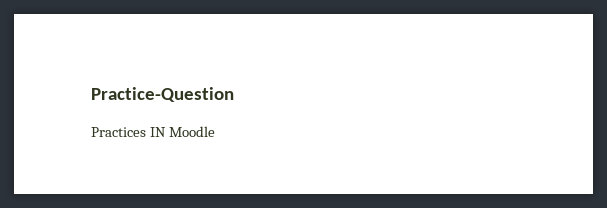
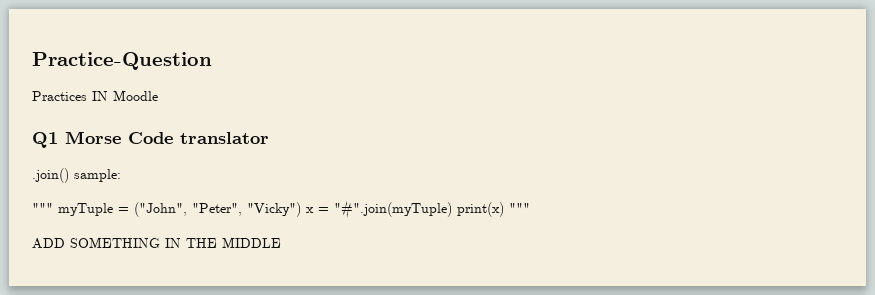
(215, 131) none -> [32,131,269,148] [32,168,121,183] [32,201,530,219] [32,237,281,249] // Q1 Morse Code translator // .join() sample: // """ myTuple = ("John", "Peter", "Vicky") x = "#".join(myTuple) print(x) """ // ADD SOMETHING IN THE MIDDLE

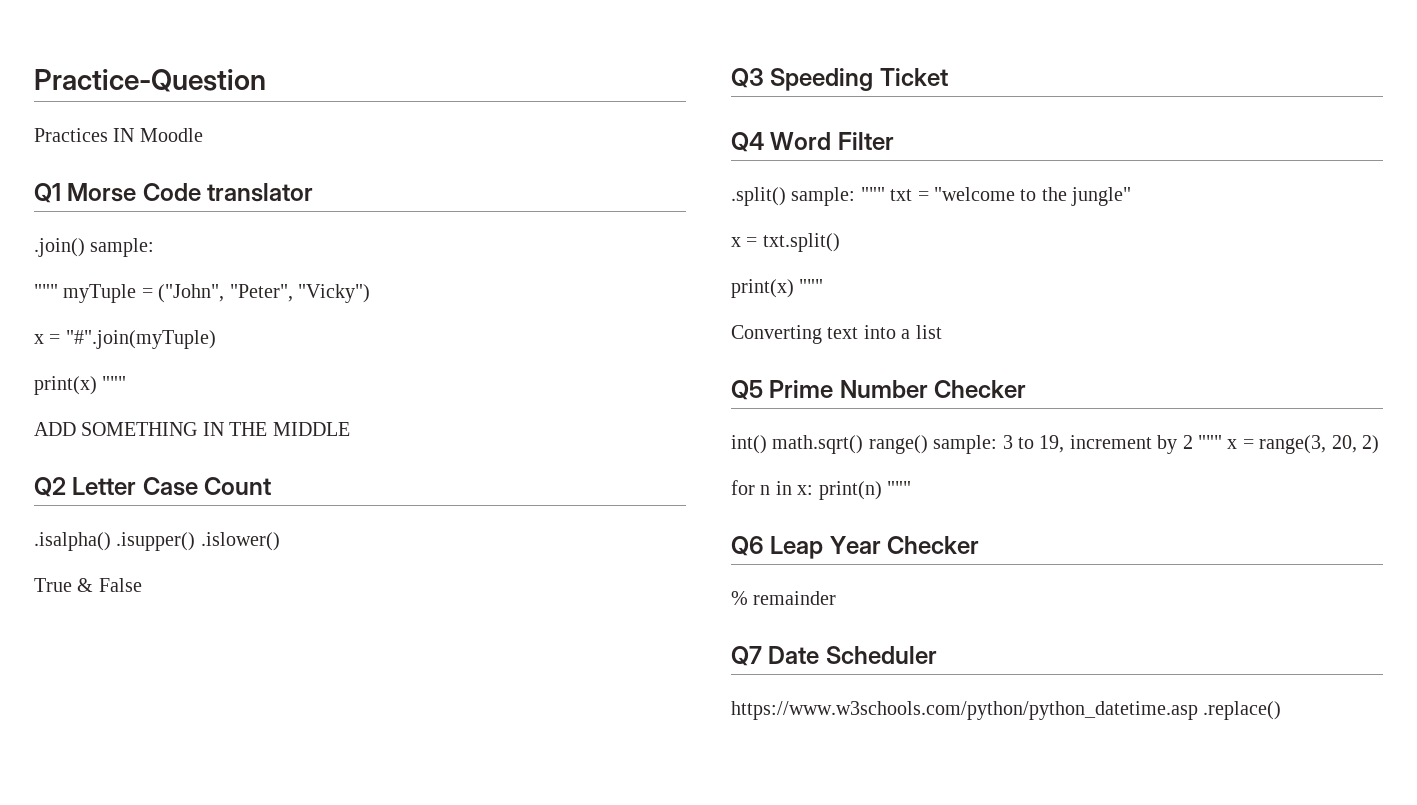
(301, 209) none -> (370, 293) //
(452, 210) none -> (216, 339) //
(281, 242) none -> [34,477,272,497] [34,532,280,551] [34,578,142,592] [731,68,948,91] [731,132,894,152] [731,187,1132,206] [731,233,840,252] [731,279,824,298] [731,325,942,344] [731,380,1027,400] [731,435,1379,454] [731,480,911,500] [731,536,980,559] [731,591,837,605] [731,646,937,666] [731,701,1282,720] // Q2 Letter Case Count // .isalpha() .isupper() .islower() // True & False // Q3 Speeding Ticket // Q4 Word Filter // .split() sample: """ txt = "welcome to the jungle" // x = txt.split() // print(x) """ // Converting text into a list // Q5 Prime Number Checker // int() math.sqrt() range() sample: 3 to 19, increment by 2 """ x = range(3, 20, 2) // for n in x: print(n) """ // Q6 Leap Year Checker // % remainder // Q7 Date Scheduler // https://www.w3schools.com/python/python_datetime.asp .replace()

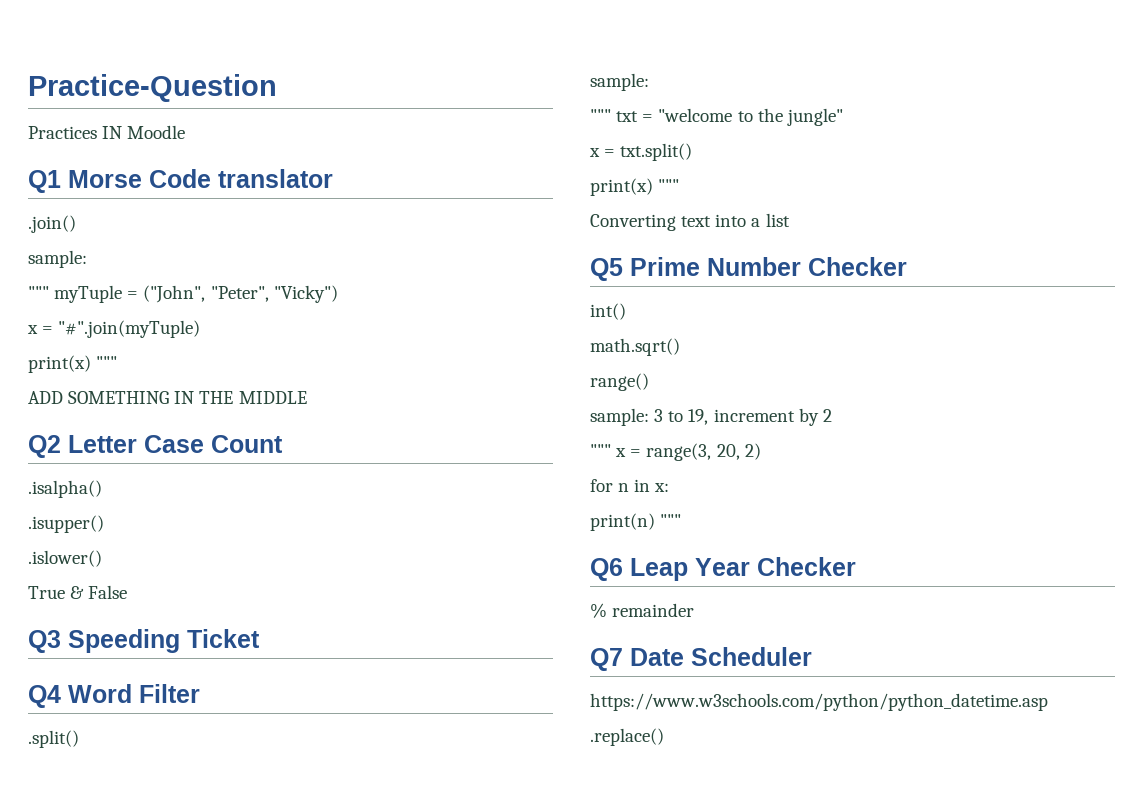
(85, 247) none -> (76, 224) //
(111, 541) none -> (102, 489) //
(196, 541) none -> (104, 524) //
[791,187,856,206] sample: -> [590,73,649,91] // sample: //
(767, 444) none -> (626, 311) //
(864, 444) none -> (680, 347) //
(928, 444) none -> (649, 382) //
(1193, 442) none -> (832, 415) //
(814, 490) none -> (670, 487) //
(1198, 710) none -> (1048, 702) //

